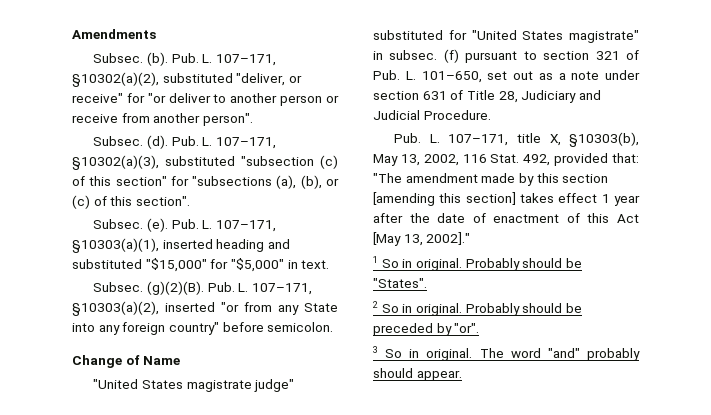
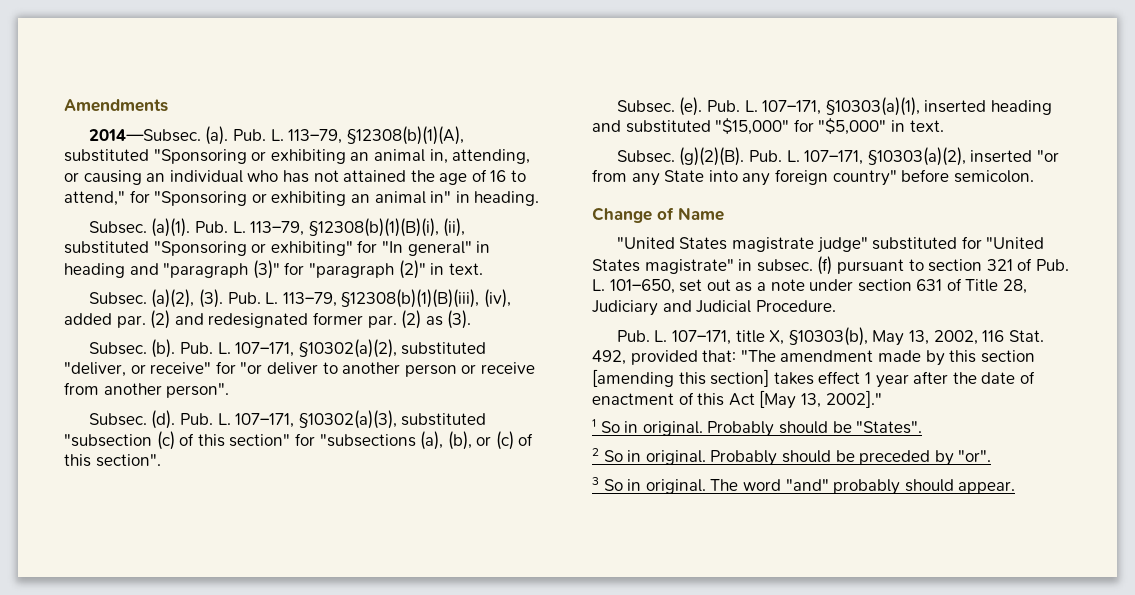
(156, 34) none -> [88,126,464,145] [64,149,531,164] [64,169,527,185] [64,190,540,206] [88,218,466,237] [64,240,491,256] [64,260,483,279] [88,289,511,308] [64,310,472,329] // 2014—Subsec. (a). Pub. L. 113–79, §12308(b)(1)(A), substituted "Sponsoring or exhibiting an animal in, attending, or causing an individual who has not attained the age of 16 to attend," for "Sponsoring or exhibiting an animal in" in heading. // Subsec. (a)(1). Pub. L. 113–79, §12308(b)(1)(B)(i), (ii), substituted "Sponsoring or exhibiting" for "In general" in heading and "paragraph (3)" for "paragraph (2)" in text. // Subsec. (a)(2), (3). Pub. L. 113–79, §12308(b)(1)(B)(iii), (iv), added par. (2) and redesignated former par. (2) as (3).

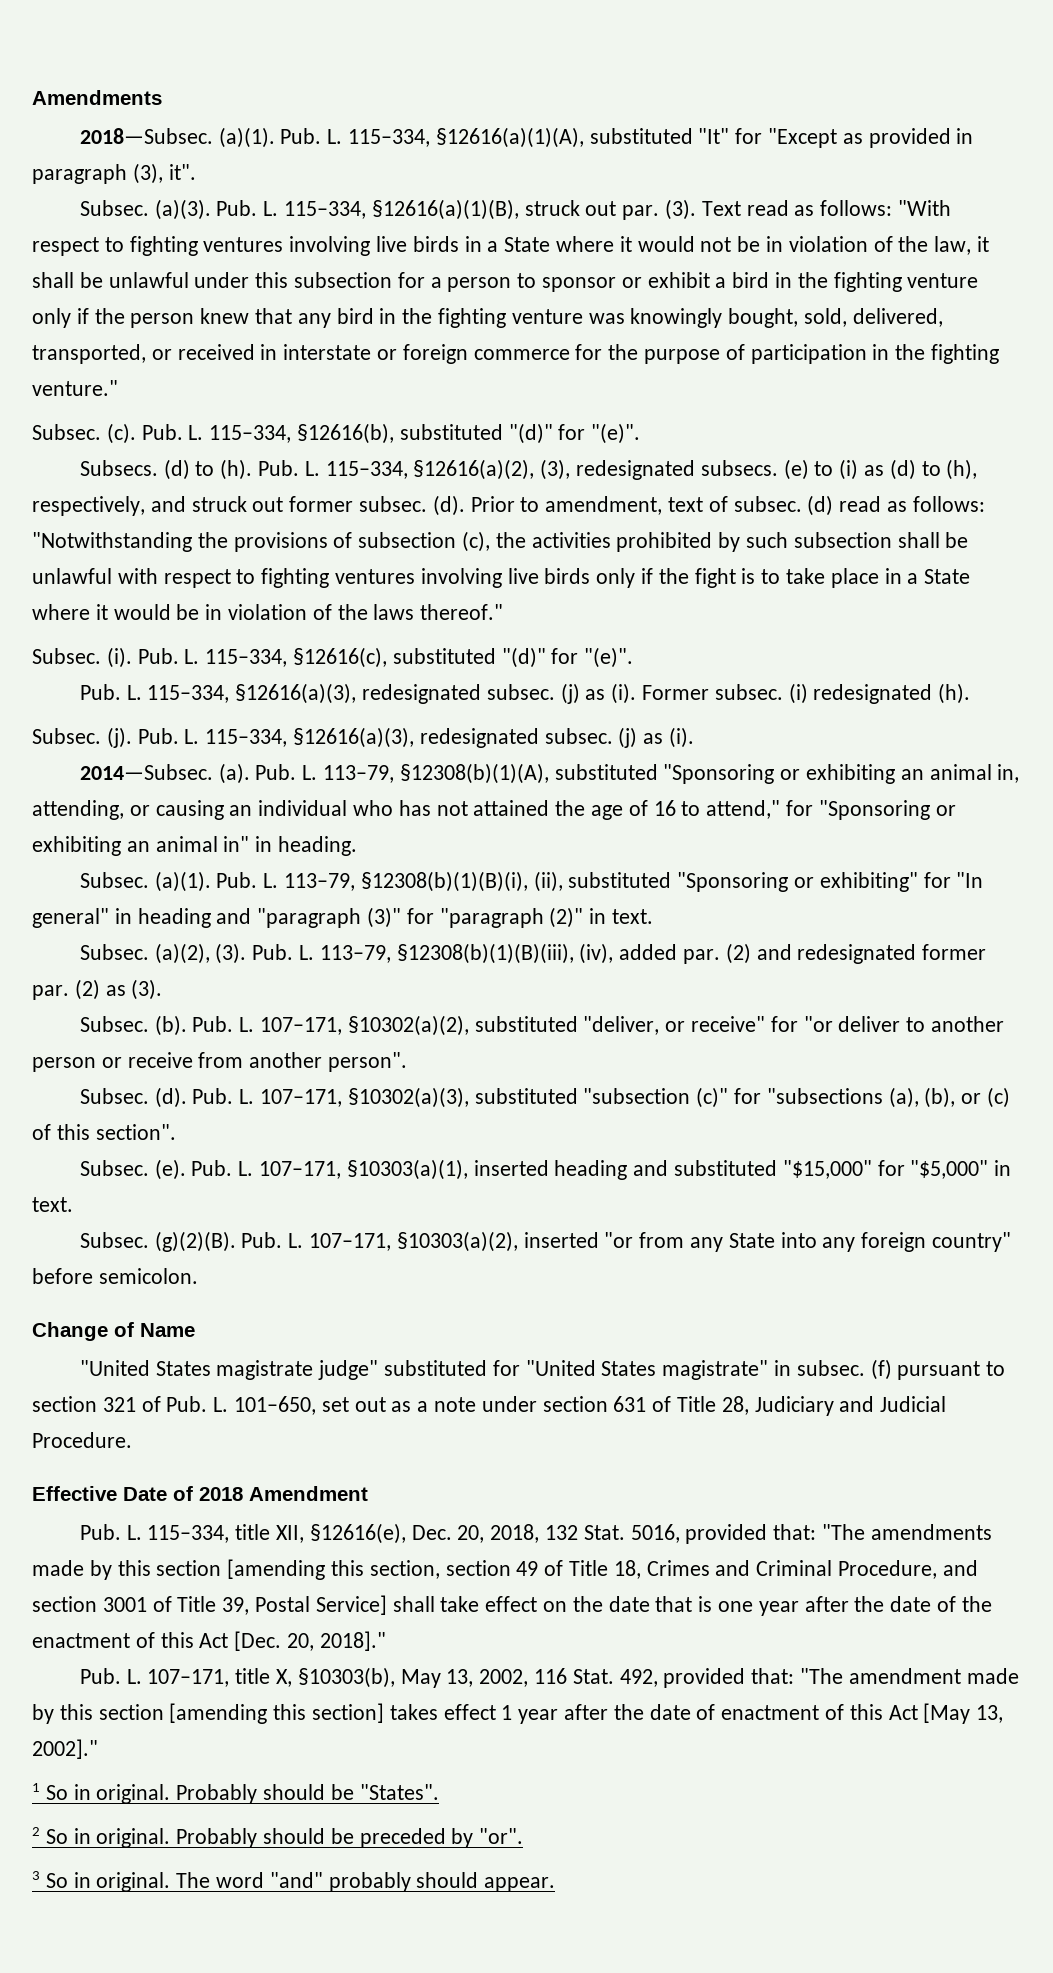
(168, 105) none -> [79,127,974,148] [32,163,196,184] [79,199,951,220] [32,236,990,256] [32,272,979,292] [32,308,943,328] [32,344,1000,364] [32,380,118,396] [32,423,641,444] [79,459,978,480] [32,495,985,516] [32,531,969,552] [32,568,971,588] [32,604,504,620] [32,647,634,668] [79,683,971,704] [32,727,695,748] // 2018—Subsec. (a)(1). Pub. L. 115–334, §12616(a)(1)(A), substituted "It" for "Except as provided in paragraph (3), it". // Subsec. (a)(3). Pub. L. 115–334, §12616(a)(1)(B), struck out par. (3). Text read as follows: "With respect to fighting ventures involving live birds in a State where it would not be in violation of the law, it shall be unlawful under this subsection for a person to sponsor or exhibit a bird in the fighting venture only if the person knew that any bird in the fighting venture was knowingly bought, sold, delivered, transported, or received in interstate or foreign commerce for the purpose of participation in the fighting venture." // Subsec. (c). Pub. L. 115–334, §12616(b), substituted "(d)" for "(e)". // Subsecs. (d) to (h). Pub. L. 115–334, §12616(a)(2), (3), redesignated subsecs. (e) to (i) as (d) to (h), respectively, and struck out former subsec. (d). Prior to amendment, text of subsec. (d) read as follows: "Notwithstanding the provisions of subsection (c), the activities prohibited by such subsection shall be unlawful with respect to fighting ventures involving live birds only if the fight is to take place in a State where it would be in violation of the laws thereof." // Subsec. (i). Pub. L. 115–334, §12616(c), substituted "(d)" for "(e)". // Pub. L. 115–334, §12616(a)(3), redesignated subsec. (j) as (i). Former subsec. (i) redesignated (h). // Subsec. (j). Pub. L. 115–334, §12616(a)(3), redesignated subsec. (j) as (i).
[156,431,291,450] (c) of this section" -> [696,1087,729,1108] (c)"
(836, 306) none -> [32,1486,368,1501] [79,1523,992,1544] [32,1559,978,1580] [32,1595,992,1616] [32,1631,386,1651] // Effective Date of 2018 Amendment // Pub. L. 115–334, title XII, §12616(e), Dec. 20, 2018, 132 Stat. 5016, provided that: "The amendments made by this section [amending this section, section 49 of Title 18, Crimes and Criminal Procedure, and section 3001 of Title 39, Postal Service] shall take effect on the date that is one year after the date of the enactment of this Act [Dec. 20, 2018]."

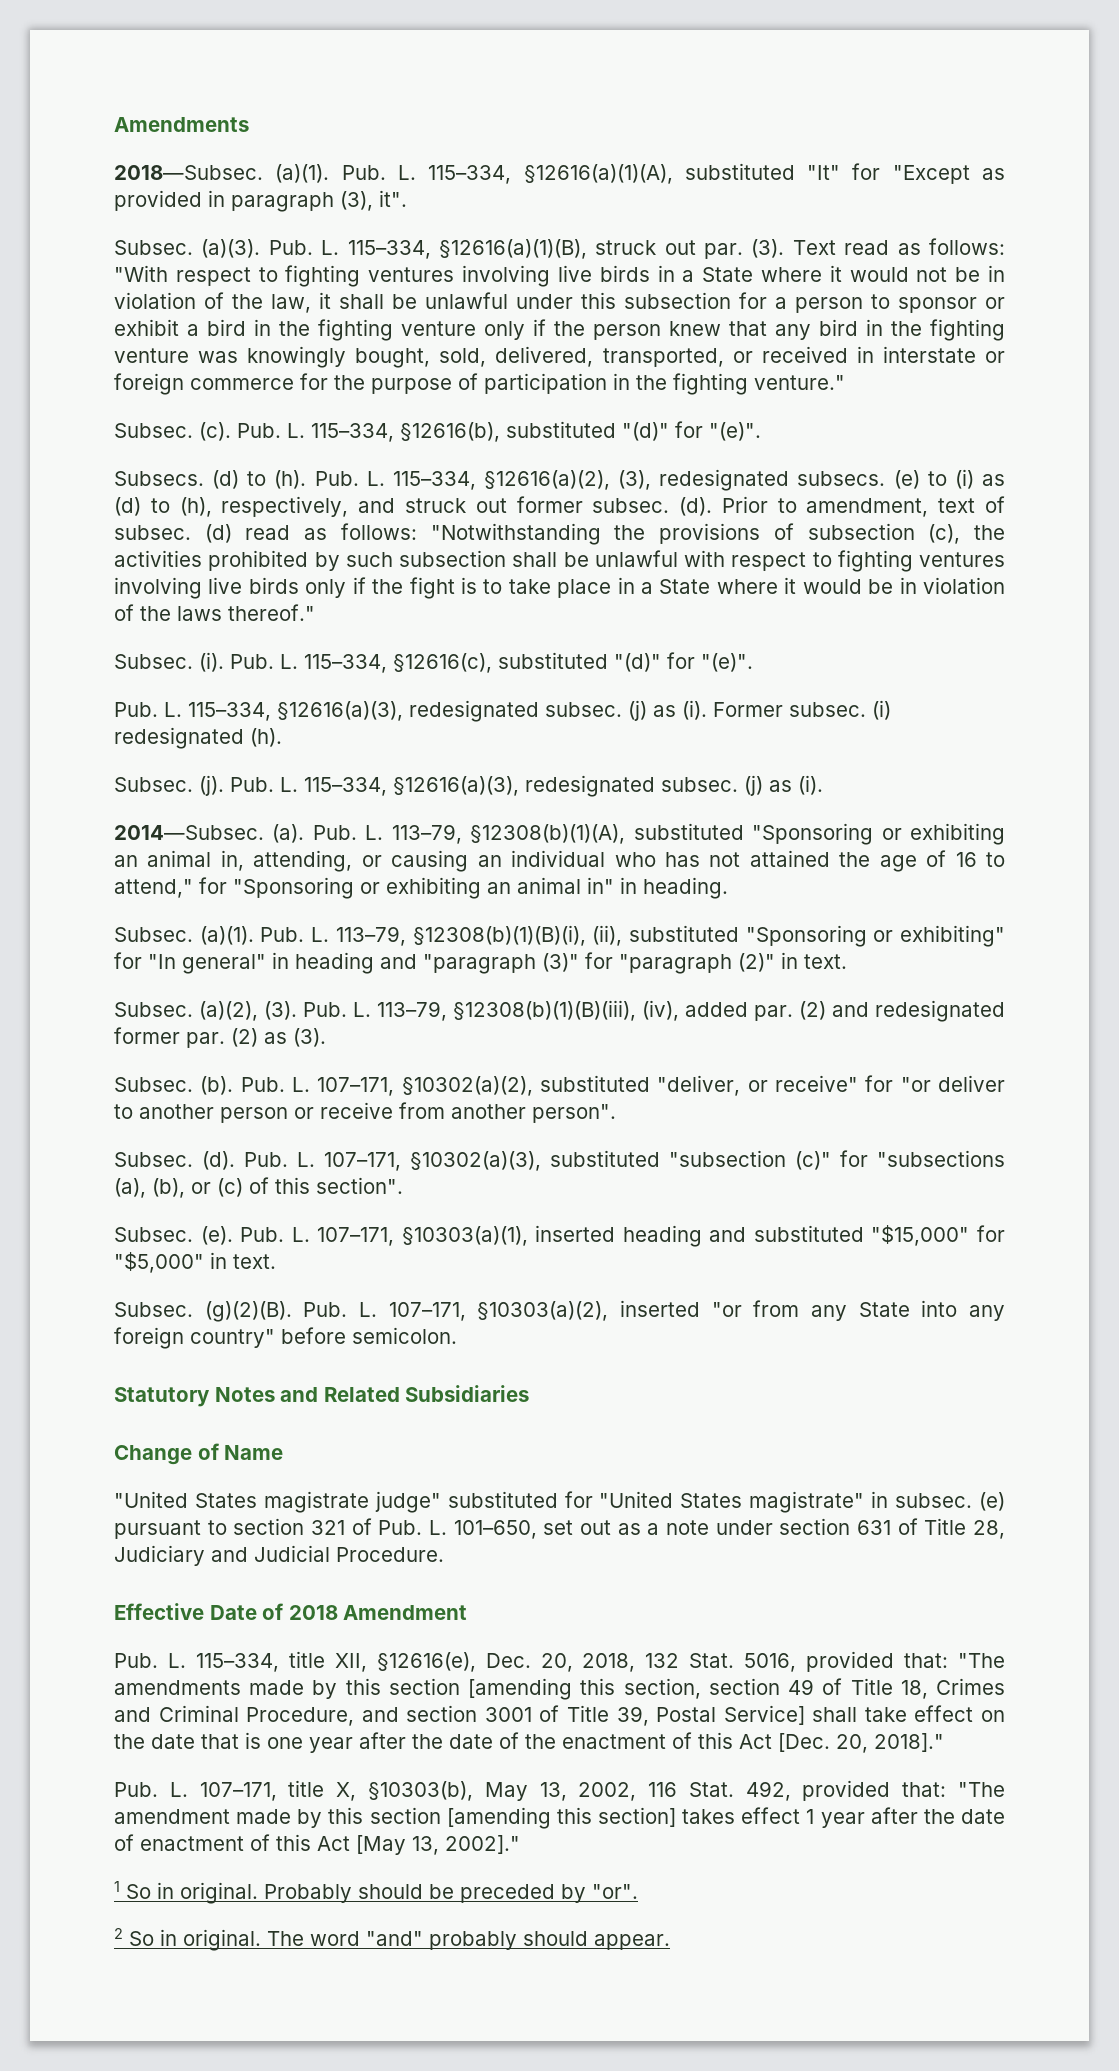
(198, 1276) none -> [114,1385,530,1407] // Statutory Notes and Related Subsidiaries
[870,1359,892,1380] (f) -> [978,1492,1005,1511] (e)
[359,1784,439,1800] [32,1827,354,1848] "States". // 2 So in original. Probably should be -> (454, 1891) none
[32,1871,40,1880] 3 -> [114,1928,123,1939] 2

